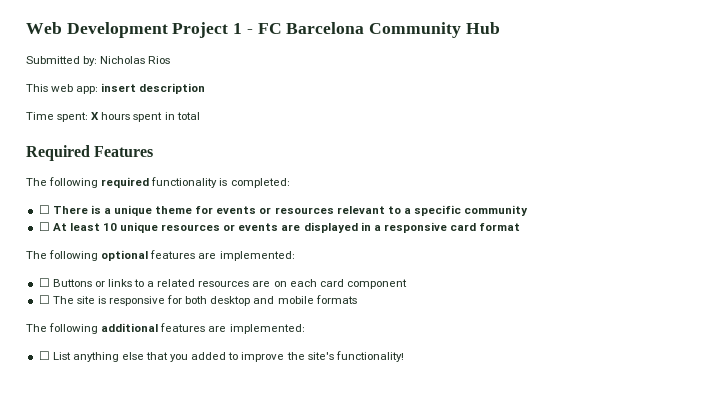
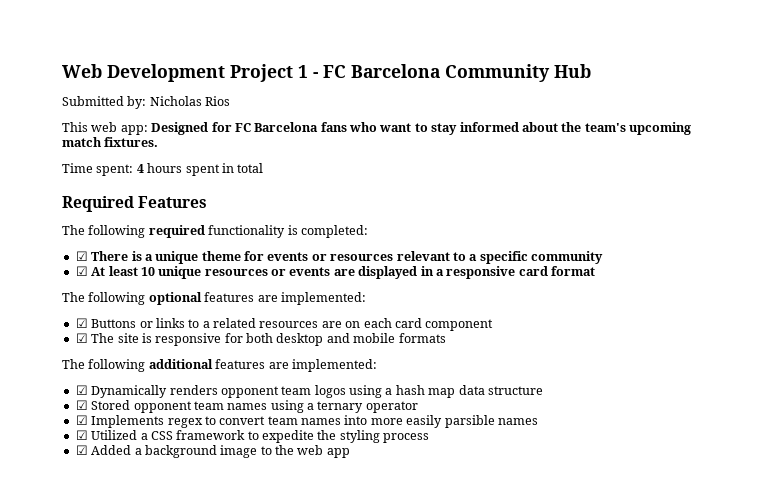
[101,83,206,94] insert description -> [151,122,691,135] [62,137,159,147] Designed for FC Barcelona fans who want to stay informed about the team's upcoming match fixtures.
[91,112,100,120] X -> [136,164,144,173] 4
[38,205,50,214] ☐ -> [75,251,88,261] ☑
[38,222,50,231] ☐ -> [75,266,88,276] ☑
[38,278,50,287] ☐ -> [75,318,88,328] ☑
[38,295,50,304] ☐ -> [75,333,88,343] ☑
[38,351,404,362] ☐ List anything else that you added to improve the site's functionality! -> [75,385,543,398] [75,400,418,413] [75,415,538,428] [75,430,430,443] [75,445,350,458] ☑ Dynamically renders opponent team logos using a hash map data structure // ☑ Stored opponent team names using a ternary operator // ☑ Implements regex to convert team names into more easily parsible names // ☑ Utilized a CSS framework to expedite the styling process // ☑ Added a background image to the web app

